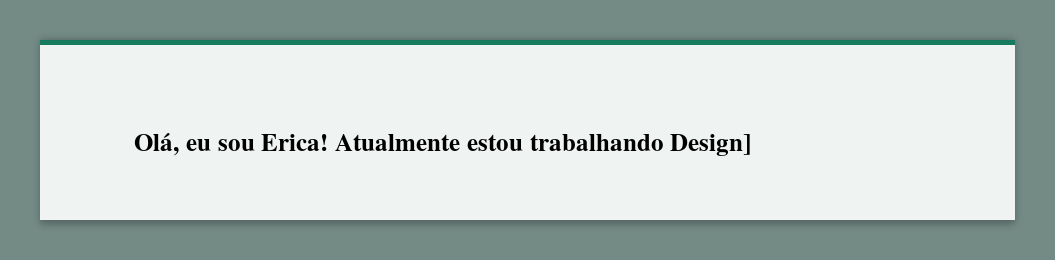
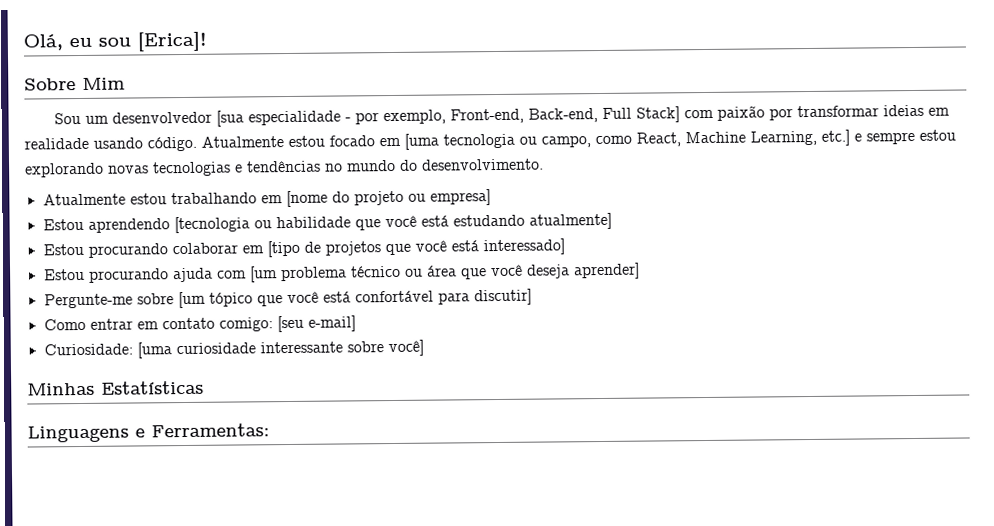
[261,134,752,156] Erica! Atualmente estou trabalhando Design] -> [137,31,207,52] [24,77,125,91] [54,104,951,127] [24,129,956,152] [25,158,544,178] [42,189,491,208] [42,212,612,234] [42,238,565,258] [43,262,640,283] [43,288,532,309] [43,315,356,333] [43,339,424,359] [27,380,204,396] [27,423,270,443] [Erica]! // Sobre Mim // Sou um desenvolvedor [sua especialidade - por exemplo, Front-end, Back-end, Full Stack] com paixão por transformar ideias em realidade usando código. Atualmente estou focado em [uma tecnologia ou campo, como React, Machine Learning, etc.] e sempre estou explorando novas tecnologias e tendências no mundo do desenvolvimento. // Atualmente estou trabalhando em [nome do projeto ou empresa] // Estou aprendendo [tecnologia ou habilidade que você está estudando atualmente] // Estou procurando colaborar em [tipo de projetos que você está interessado] // Estou procurando ajuda com [um problema técnico ou área que você deseja aprender] // Pergunte-me sobre [um tópico que você está confortável para discutir] // Como entrar em contato comigo: [seu e-mail] // Curiosidade: [uma curiosidade interessante sobre você] // Minhas Estatísticas // Linguagens e Ferramentas:

